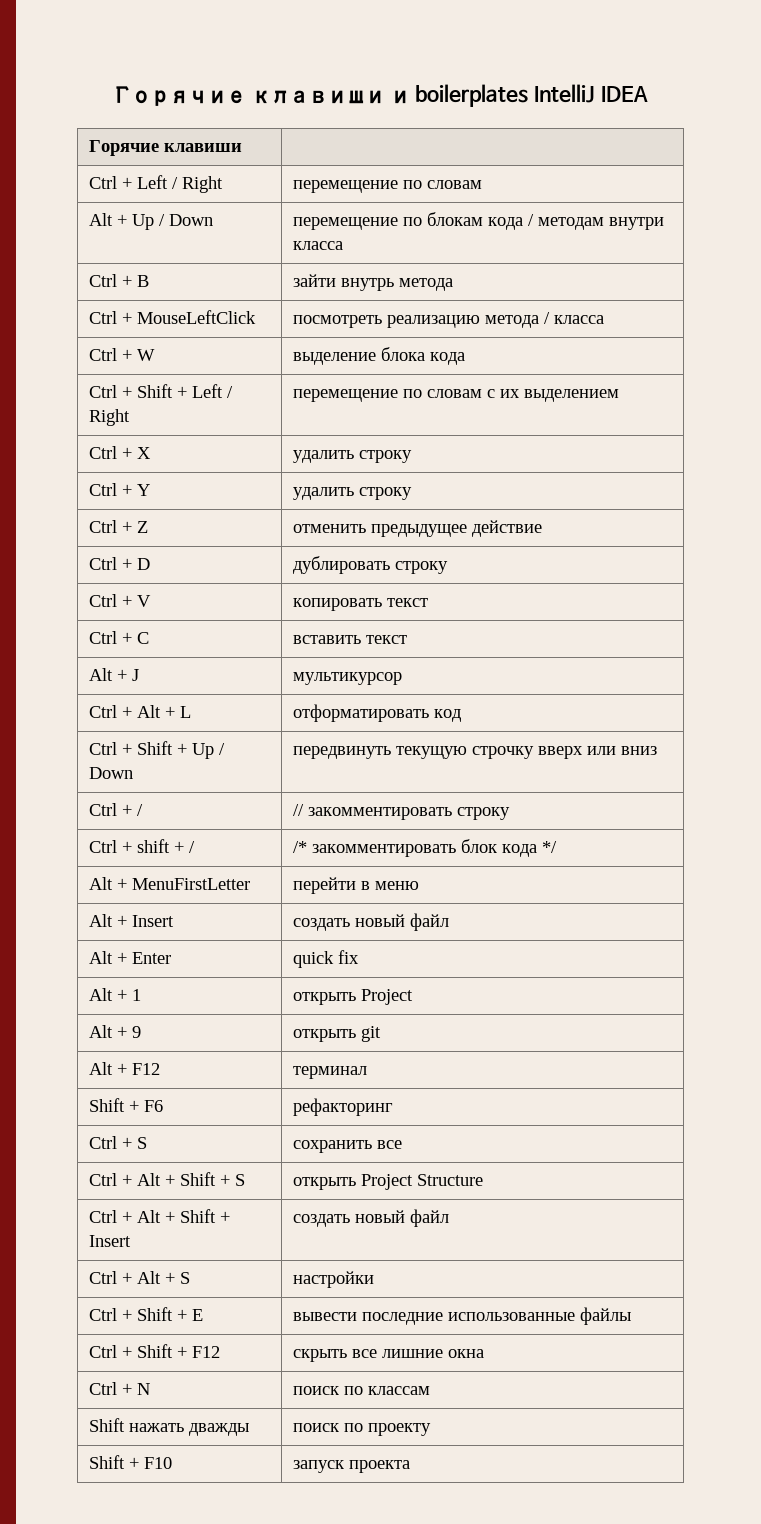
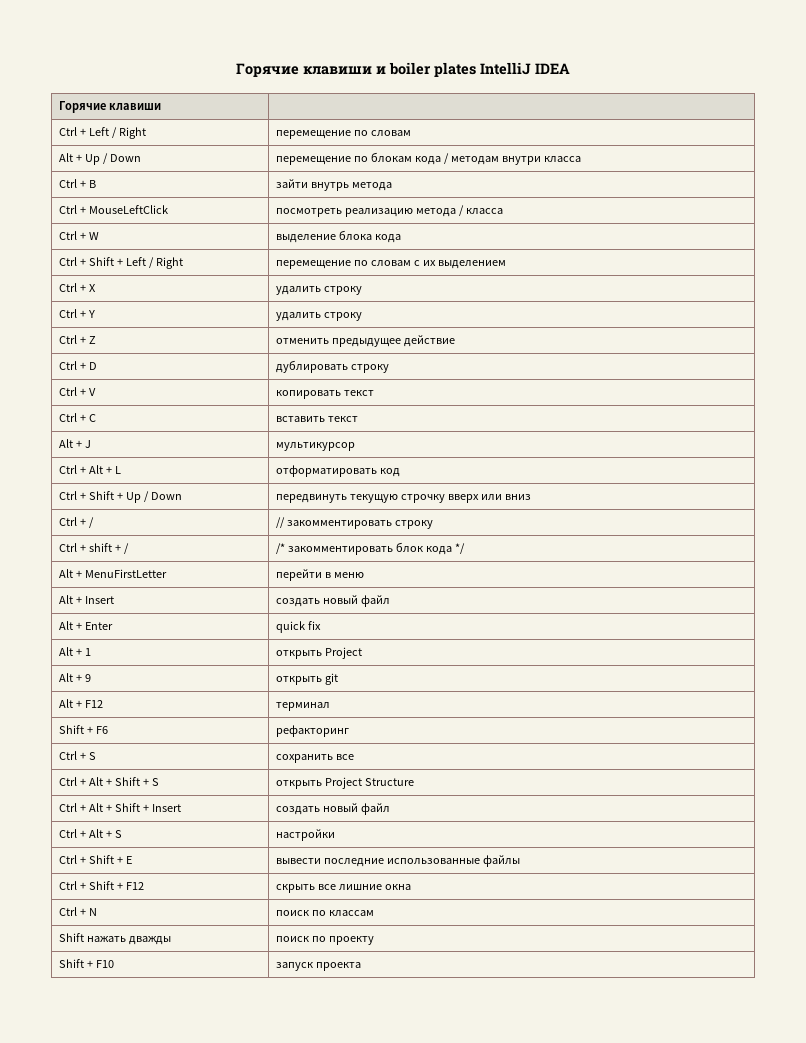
[415,84,529,107] boilerplates -> [389,62,476,77] boiler plates

